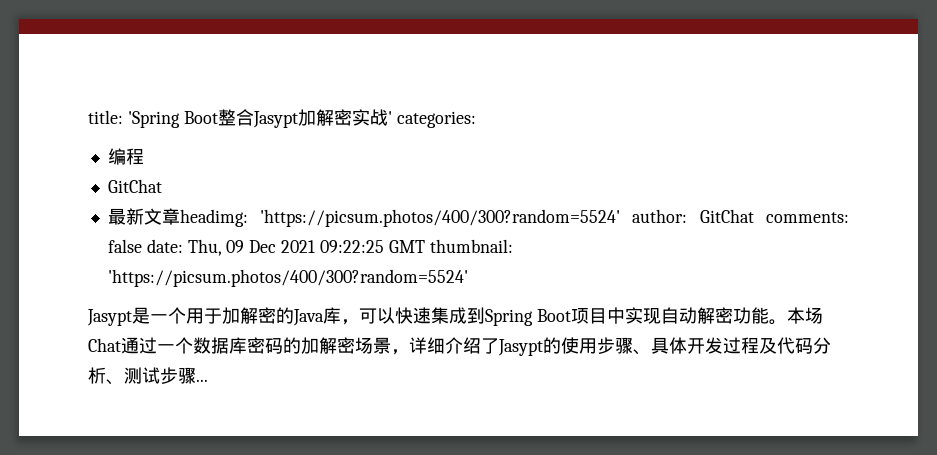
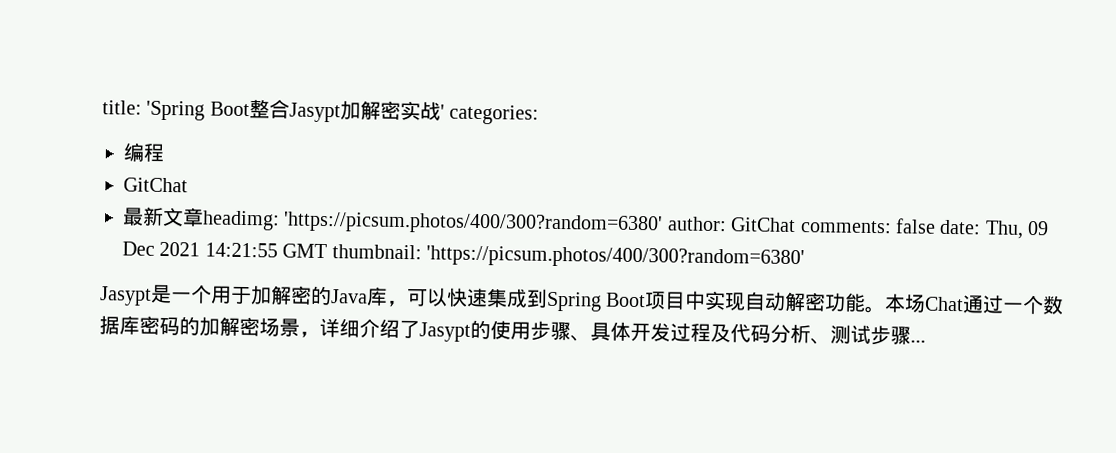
[260,209,621,227] 'https://picsum.photos/400/300?random=5524' -> [283,211,664,236] 'https://picsum.photos/400/300?random=6380'
[319,240,384,253] 09:22:25 -> [204,242,278,258] 14:21:55
[107,269,468,287] 'https://picsum.photos/400/300?random=5524' -> [426,245,805,270] 'https://picsum.photos/400/300?random=6380'

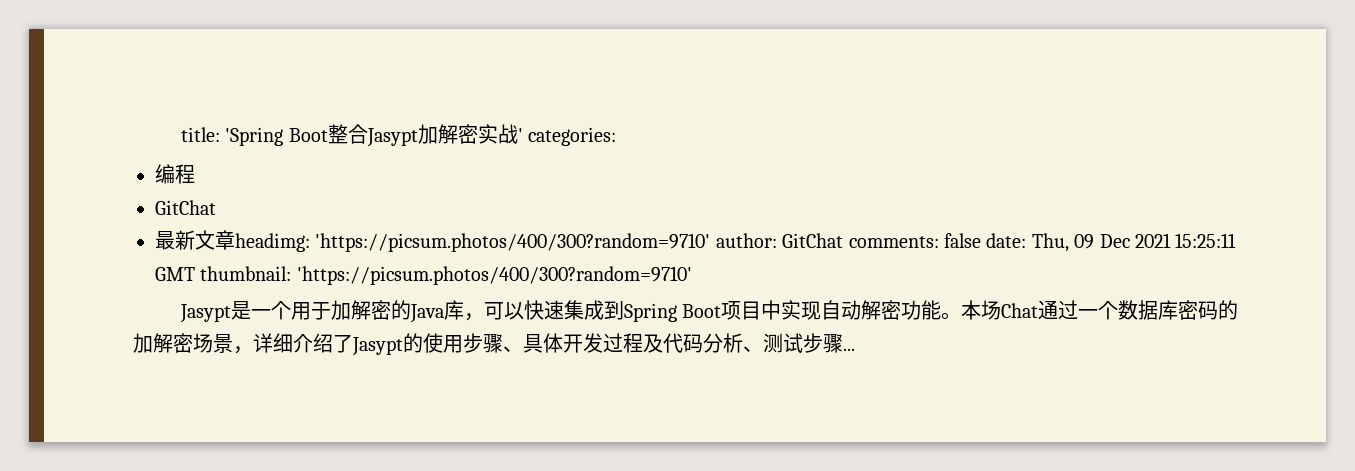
[283,211,664,236] 'https://picsum.photos/400/300?random=6380' -> [315,233,711,252] 'https://picsum.photos/400/300?random=9710'
[204,242,278,258] 14:21:55 -> [1175,233,1237,248] 15:25:11
[426,245,805,270] 'https://picsum.photos/400/300?random=6380' -> [296,266,692,285] 'https://picsum.photos/400/300?random=9710'

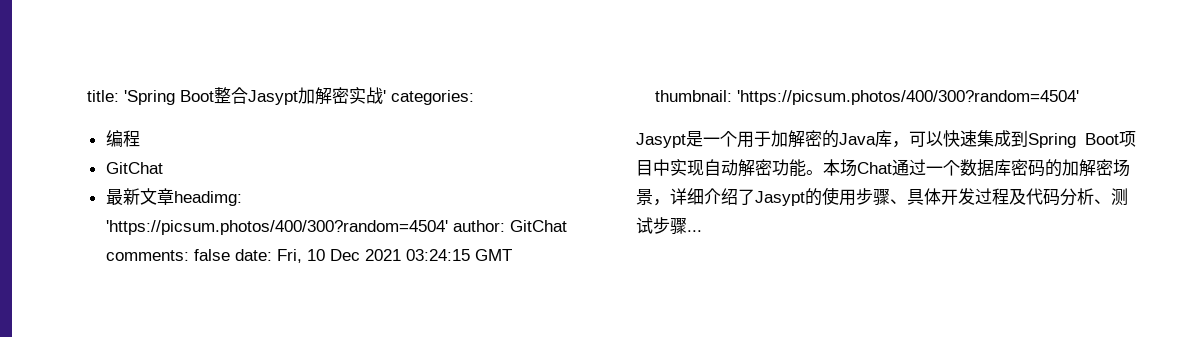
[315,233,711,252] 'https://picsum.photos/400/300?random=9710' -> [105,220,448,235] 'https://picsum.photos/400/300?random=4504'
[1031,233,1095,252] Thu, 09 -> [276,249,325,263] Fri, 10
[1175,233,1237,248] 15:25:11 -> [405,249,470,261] 03:24:15
[296,266,692,285] 'https://picsum.photos/400/300?random=9710' -> [736,90,1079,105] 'https://picsum.photos/400/300?random=4504'

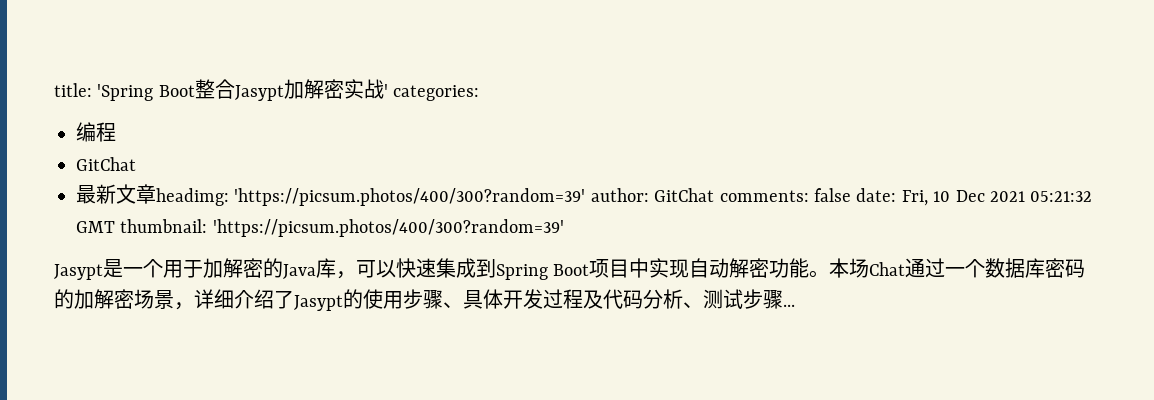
[105,220,448,235] 'https://picsum.photos/400/300?random=4504' -> [234,188,586,206] 'https://picsum.photos/400/300?random=39'
[405,249,470,261] 03:24:15 -> [1030,191,1093,202] 05:21:32
[736,90,1079,105] 'https://picsum.photos/400/300?random=4504' -> [212,219,564,237] 'https://picsum.photos/400/300?random=39'

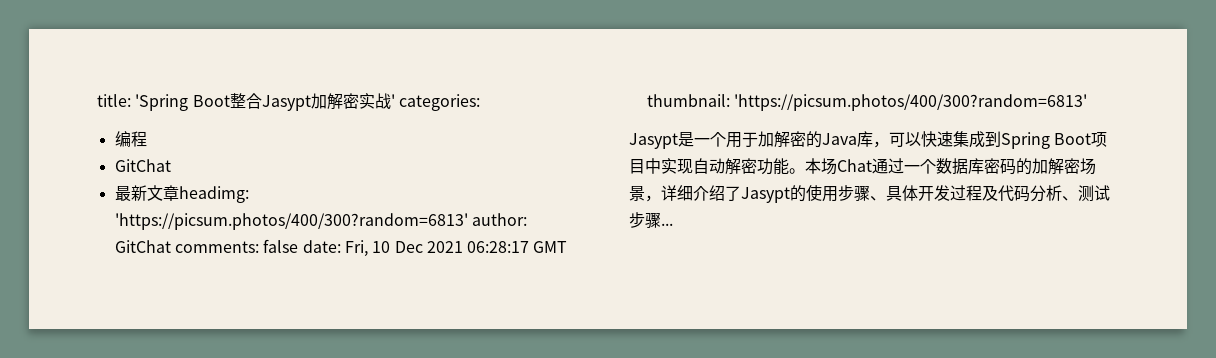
[234,188,586,206] 'https://picsum.photos/400/300?random=39' -> [114,213,468,230] 'https://picsum.photos/400/300?random=6813'
[1030,191,1093,202] 05:21:32 -> [467,241,530,253] 06:28:17
[212,219,564,237] 'https://picsum.photos/400/300?random=39' -> [733,94,1087,111] 'https://picsum.photos/400/300?random=6813'

